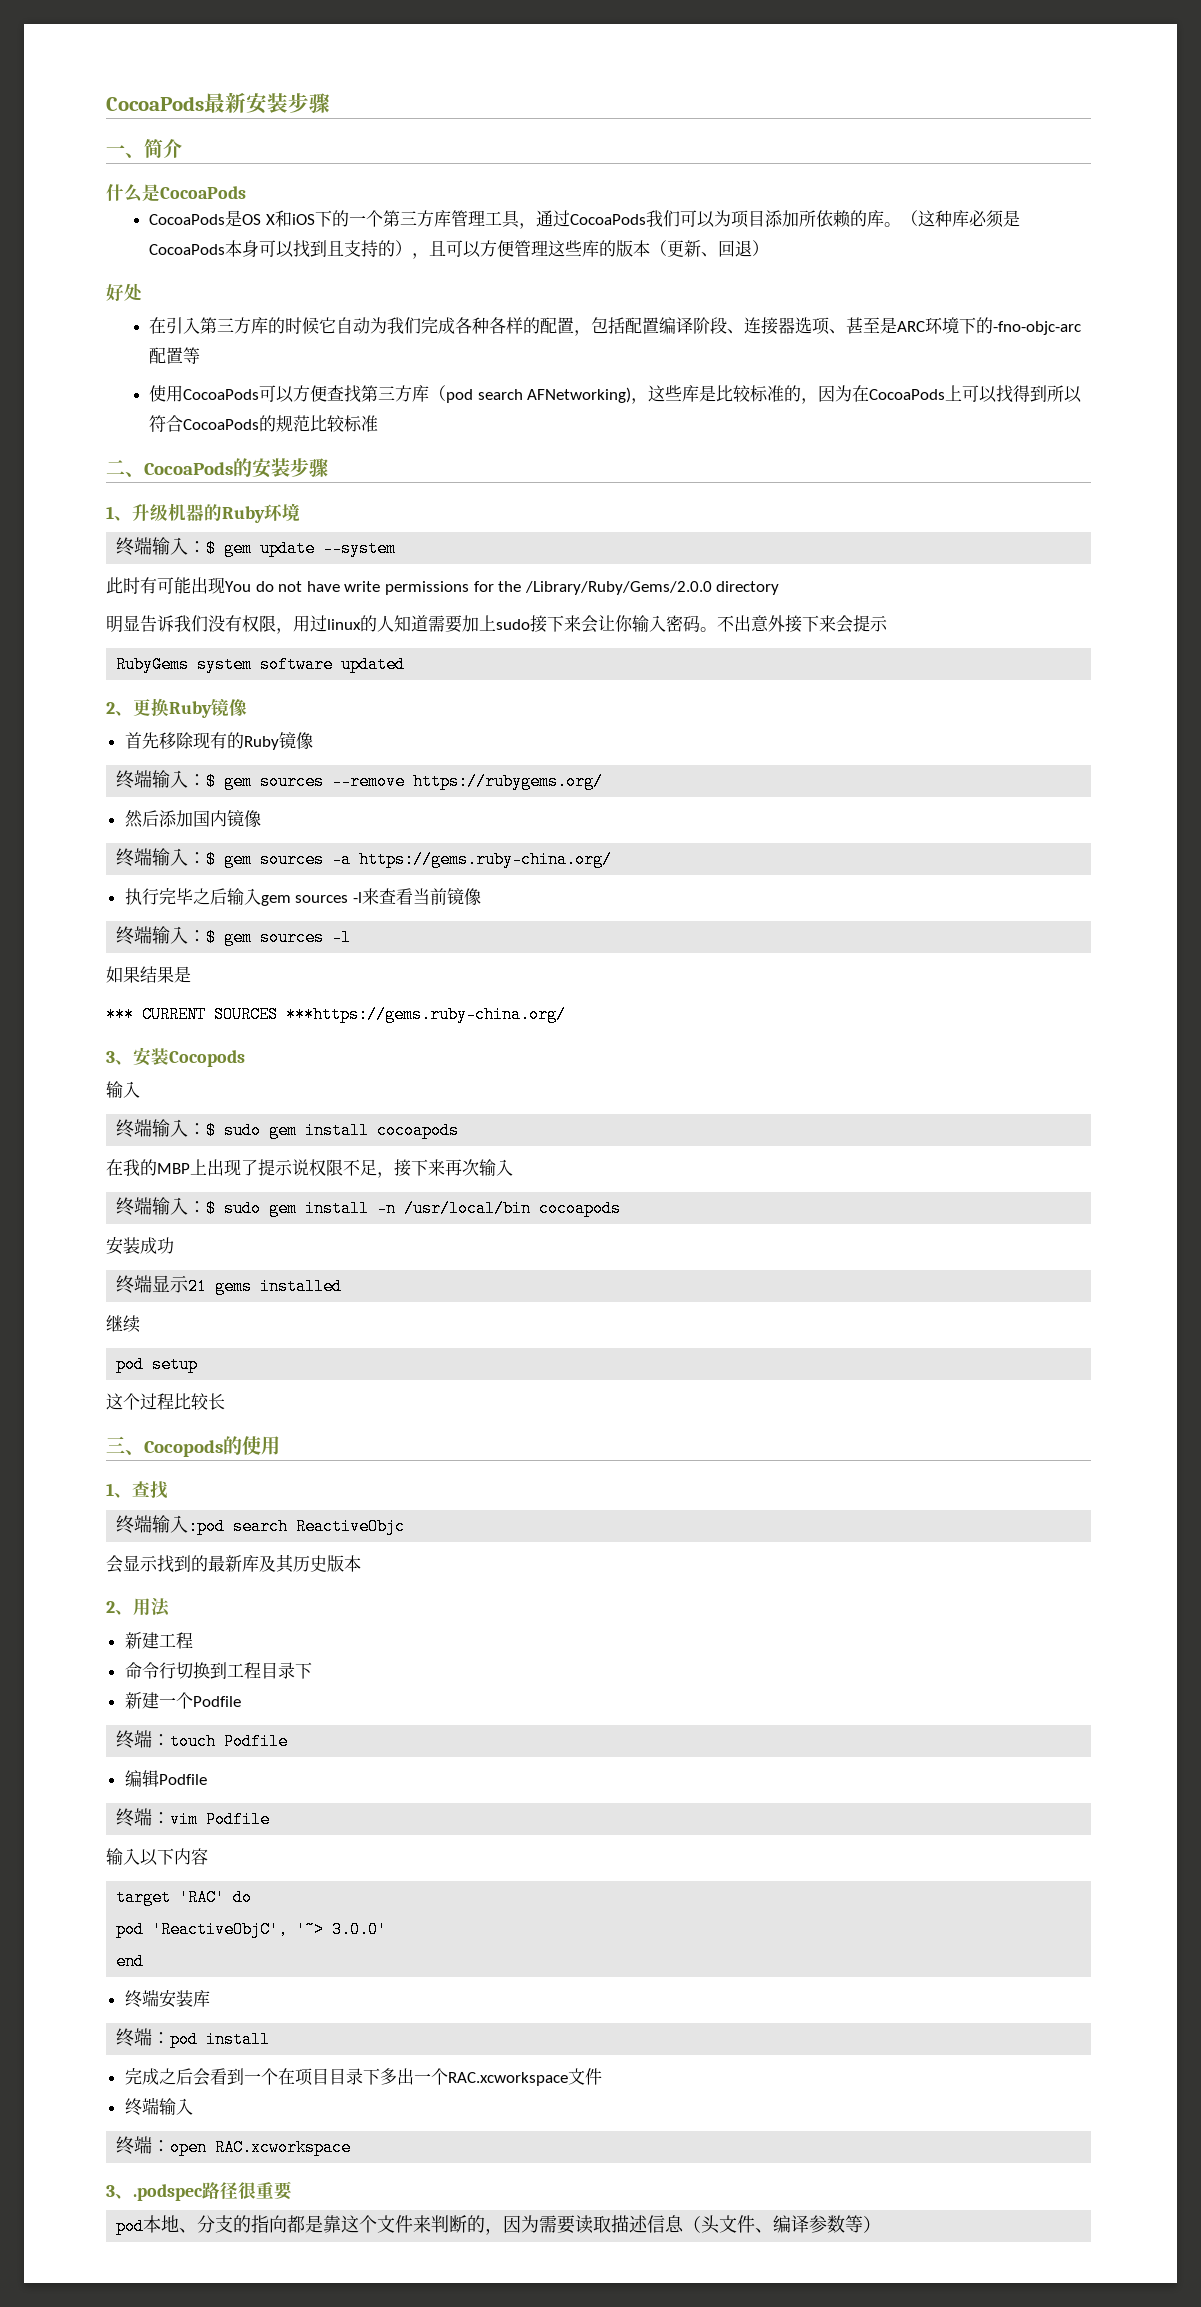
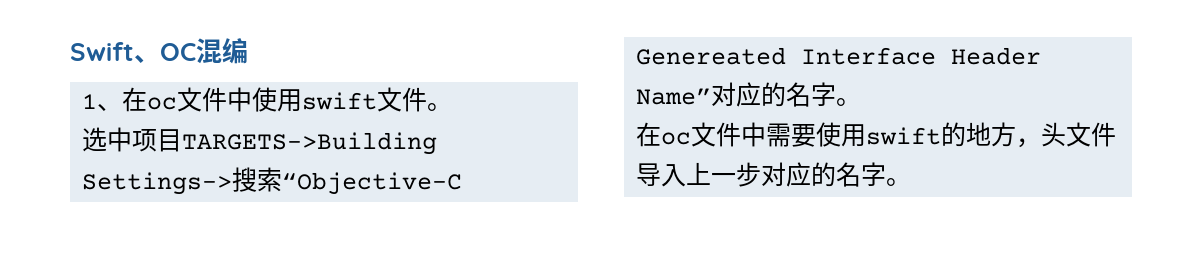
[106,92,330,114] [106,139,182,158] [106,184,246,202] [149,210,1020,229] [149,240,770,259] [106,283,143,301] [149,317,1082,336] [149,347,201,364] [149,385,1083,404] [149,415,379,432] [106,458,328,478] [106,503,300,523] [116,537,397,557] [106,577,780,595] [106,615,888,634] [116,656,406,673] [106,698,247,718] [124,731,313,750] [116,770,604,790] [124,809,261,828] [116,848,613,868] [124,887,481,906] [116,926,352,946] [106,966,191,983] [106,1006,566,1023] [106,1047,245,1067] [106,1081,140,1098] [116,1119,460,1139] [106,1159,513,1178] [116,1197,622,1217] [106,1237,174,1255] [116,1275,343,1295] [106,1315,140,1333] [116,1356,199,1373] [106,1393,225,1410] [106,1436,280,1457] [106,1481,168,1499] [116,1515,406,1535] [106,1554,361,1573] [106,1598,170,1617] [124,1632,193,1649] [124,1662,312,1679] [124,1692,241,1709] [116,1730,289,1750] [124,1770,207,1787] [116,1808,271,1828] [106,1848,208,1866] [116,1889,253,1906] [116,1921,388,1938] [116,1953,145,1970] [124,1989,210,2008] [116,2028,271,2048] [124,2068,602,2086] [124,2097,193,2116] [116,2136,352,2156] [106,2181,292,2201] [116,2215,882,2235] CocoaPods最新安装步骤 // 一、简介 // 什么是CocoaPods // CocoaPods是OS X和iOS下的一个第三方库管理工具，通过CocoaPods我们可以为项目添加所依赖的库。（这种库必须是CocoaPods本身可以找到且支持的），且可以方便管理这些库的版本（更新、回退） // 好处 // 在引入第三方库的时候它自动为我们完成各种各样的配置，包括配置编译阶段、连接器选项、甚至是ARC环境下的-fno-objc-arc配置等 // 使用CocoaPods可以方便查找第三方库（pod search AFNetworking)，这些库是比较标准的，因为在CocoaPods上可以找得到所以符合CocoaPods的规范比较标准 // 二、CocoaPods的安装步骤 // 1、升级机器的Ruby环境 // 终端输入：$ gem update --system // 此时有可能出现You do not have write permissions for the /Library/Ruby/Gems/2.0.0 directory // 明显告诉我们没有权限，用过linux的人知道需要加上sudo接下来会让你输入密码。不出意外接下来会提示 // RubyGems system software updated // 2、更换Ruby镜像 // 首先移除现有的Ruby镜像 // 终端输入：$ gem sources --remove https://rubygems.org/ // 然后添加国内镜像 // 终端输入：$ gem sources -a https://gems.ruby-china.org/ // 执行完毕之后输入gem sources -l来查看当前镜像 // 终端输入：$ gem sources -l // 如果结果是 // *** CURRENT SOURCES ***https://gems.ruby-china.org/ // 3、安装Cocopods // 输入 // 终端输入：$ sudo gem install cocoapods // 在我的MBP上出现了提示说权限不足，接下来再次输入 // 终端输入：$ sudo gem install -n /usr/local/bin cocoapods // 安装成功 // 终端显示21 gems installed // 继续 // pod setup // 这个过程比较长 // 三、Cocopods的使用 // 1、查找 // 终端输入:pod search ReactiveObjc // 会显示找到的最新库及其历史版本 // 2、用法 // 新建工程 // 命令行切换到工程目录下 // 新建一个Podfile // 终端：touch Podfile // 编辑Podfile // 终端：vim Podfile // 输入以下内容 // target 'RAC' do // pod 'ReactiveObjC', '~> 3.0.0' // end // 终端安装库 // 终端：pod install // 完成之后会看到一个在项目目录下多出一个RAC.xcworkspace文件 // 终端输入 // 终端：open RAC.xcworkspace // 3、.podspec路径很重要 // pod本地、分支的指向都是靠这个文件来判断的，因为需要读取描述信息（头文件、编译参数等） -> [70,38,248,64] [82,87,452,112] [82,127,437,155] [82,167,462,195] [636,47,1041,65] [636,82,861,107] [636,122,1116,148] [636,162,911,187] Swift、OC混编 // 1、在oc文件中使用swift文件。 // 选中项目TARGETS->Building Settings->搜索“Objective-C Genereated Interface Header Name”对应的名字。 // 在oc文件中需要使用swift的地方，头文件导入上一步对应的名字。

